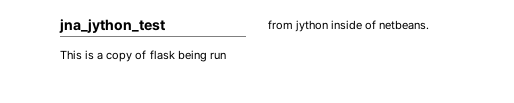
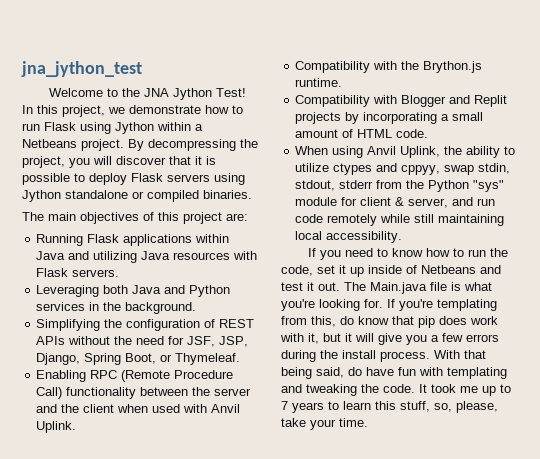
[60,50,226,62] [268,20,430,32] This is a copy of flask being run from jython inside of netbeans. -> [49,88,247,100] [22,105,243,117] [22,122,203,134] [22,139,258,151] [22,156,216,168] [22,173,245,185] [22,190,252,202] [22,212,248,224] [36,234,230,246] [36,251,258,263] [36,268,120,277] [36,285,231,297] [36,302,197,314] [36,319,255,331] [36,336,249,347] [36,353,241,365] [36,370,234,382] [36,387,252,399] [36,404,241,413] [36,421,77,433] [295,61,483,73] [295,78,343,87] [295,95,508,107] [295,112,484,124] [295,129,429,138] [295,146,516,158] [295,163,511,175] [295,180,505,192] [295,197,496,208] [295,214,505,226] [295,231,403,243] [308,248,509,260] [281,265,501,277] [281,282,492,294] [281,299,497,311] [281,316,498,328] [280,333,499,345] [281,350,486,362] [281,367,507,379] [281,384,511,396] [281,401,498,413] [281,418,368,430] Welcome to the JNA Jython Test! In this project, we demonstrate how to run Flask using Jython within a Netbeans project. By decompressing the project, you will discover that it is possible to deploy Flask servers using Jython standalone or compiled binaries. // The main objectives of this project are: // Running Flask applications within Java and utilizing Java resources with Flask servers. // Leveraging both Java and Python services in the background. // Simplifying the configuration of REST APIs without the need for JSF, JSP, Django, Spring Boot, or Thymeleaf. // Enabling RPC (Remote Procedure Call) functionality between the server and the client when used with Anvil Uplink. // Compatibility with the Brython.js runtime. // Compatibility with Blogger and Replit projects by incorporating a small amount of HTML code. // When using Anvil Uplink, the ability to utilize ctypes and cppyy, swap stdin, stdout, stderr from the Python "sys" module for client & server, and run code remotely while still maintaining local accessibility. // If you need to know how to run the code, set it up inside of Netbeans and test it out. The Main.java file is what you're looking for. If you're templating from this, do know that pip does work with it, but it will give you a few errors during the install process. With that being said, do have fun with templating and tweaking the code. It took me up to 7 years to learn this stuff, so, please, take your time.

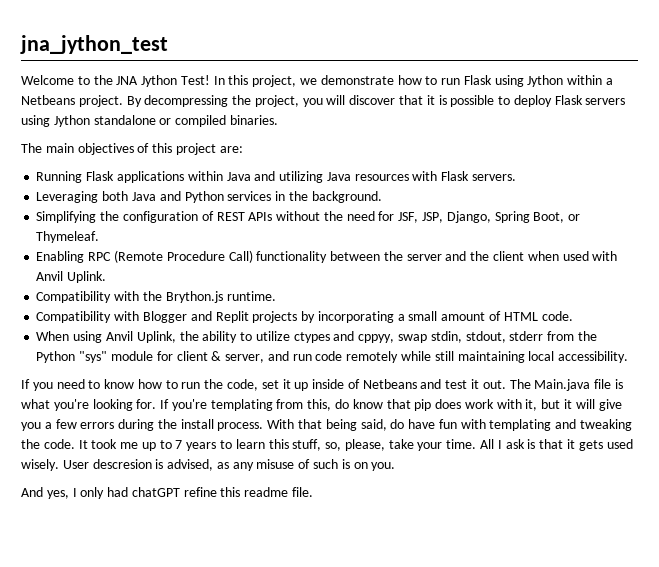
(368, 422) none -> [480,439,633,451] [21,459,396,471] [21,487,314,499] All I ask is that it gets used wisely. User descresion is advised, as any misuse of such is on you. // And yes, I only had chatGPT refine this readme file.

